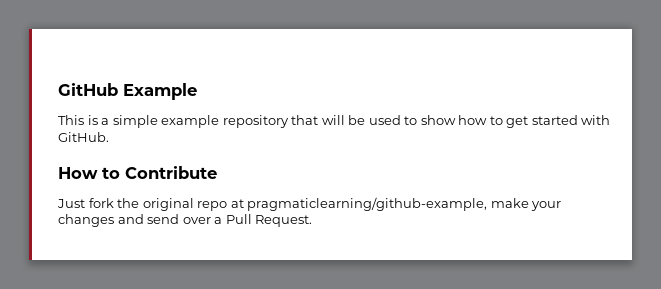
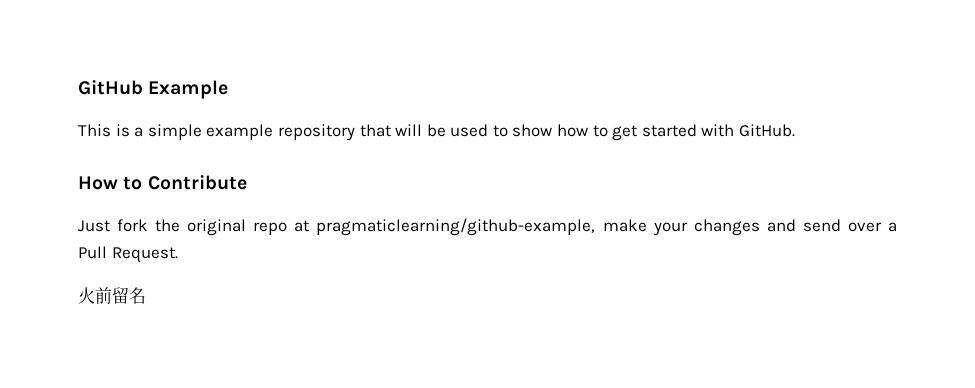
(313, 221) none -> [78,287,146,304] // 火前留名

